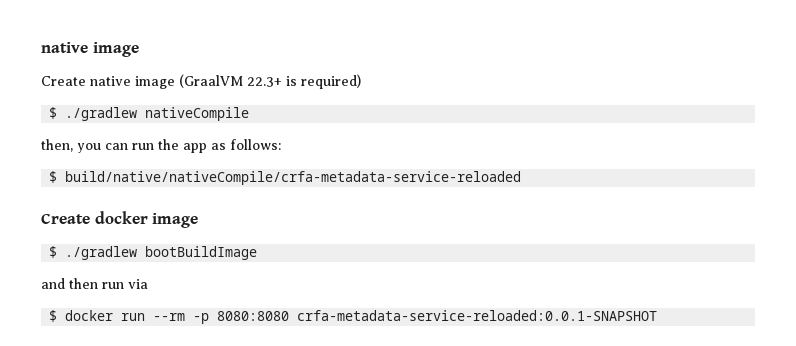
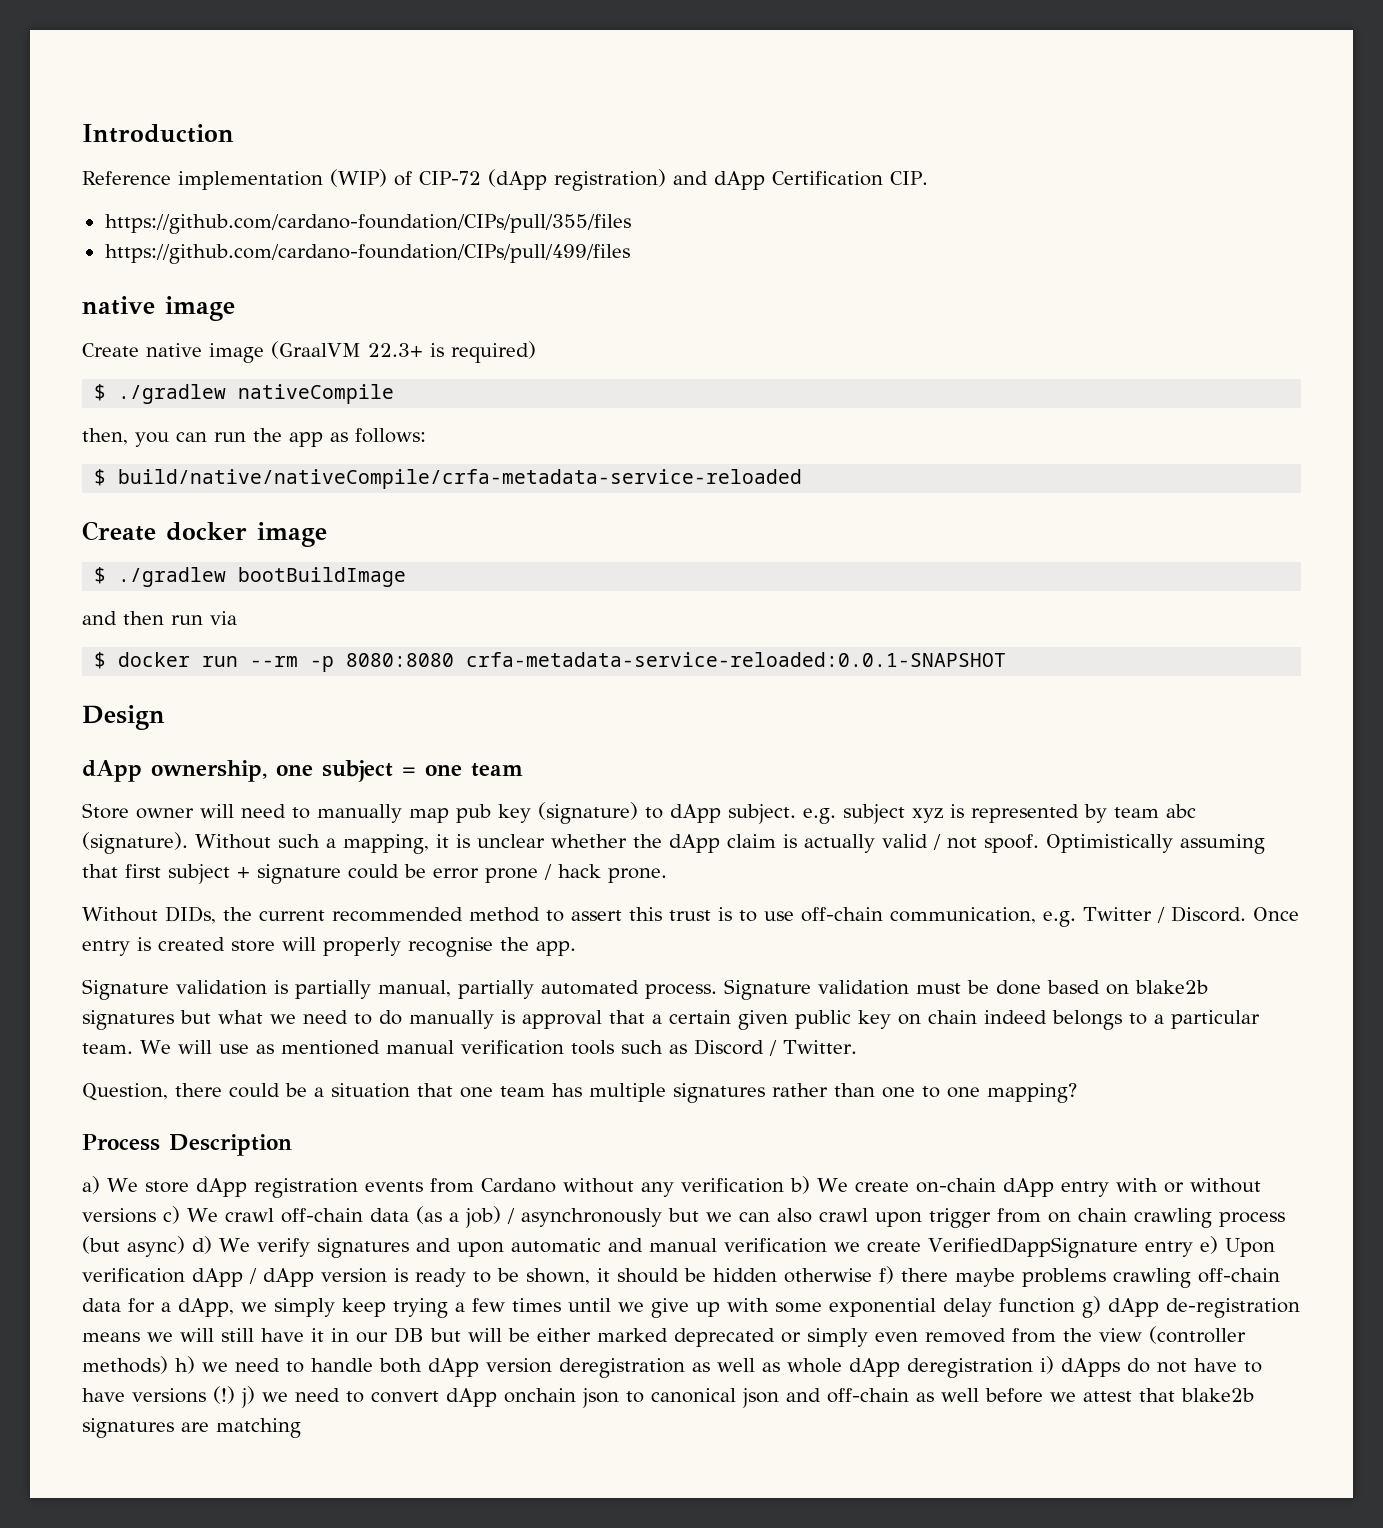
(41, 47) none -> [82,124,234,143] [82,169,928,191] [104,214,631,234] [104,244,630,264] Introduction // Reference implementation (WIP) of CIP-72 (dApp registration) and dApp Certification CIP. // https://github.com/cardano-foundation/CIPs/pull/355/files // https://github.com/cardano-foundation/CIPs/pull/499/files //
(658, 315) none -> [82,705,165,730] [82,760,523,782] [82,802,1196,824] [82,832,1265,854] [82,864,667,884] [82,906,1299,927] [82,937,576,957] [82,979,1208,1000] [82,1010,1260,1030] [82,1039,857,1056] [82,1083,1077,1103] [82,1134,292,1156] [82,1176,1261,1198] [82,1206,1285,1228] [82,1236,1275,1258] [82,1266,1281,1288] [82,1296,1300,1318] [82,1326,1246,1347] [82,1356,1262,1378] [82,1386,1254,1408] [82,1418,301,1438] // Design // dApp ownership, one subject = one team // Store owner will need to manually map pub key (signature) to dApp subject. e.g. subject xyz is represented by team abc (signature). Without such a mapping, it is unclear whether the dApp claim is actually valid / not spoof. Optimistically assuming that first subject + signature could be error prone / hack prone. // Without DIDs, the current recommended method to assert this trust is to use off-chain communication, e.g. Twitter / Discord. Once entry is created store will properly recognise the app. // Signature validation is partially manual, partially automated process. Signature validation must be done based on blake2b signatures but what we need to do manually is approval that a certain given public key on chain indeed belongs to a particular team. We will use as mentioned manual verification tools such as Discord / Twitter. // Question, there could be a situation that one team has multiple signatures rather than one to one mapping? // Process Description // a) We store dApp registration events from Cardano without any verification b) We create on-chain dApp entry with or without versions c) We crawl off-chain data (as a job) / asynchronously but we can also crawl upon trigger from on chain crawling process (but async) d) We verify signatures and upon automatic and manual verification we create VerifiedDappSignature entry e) Upon verification dApp / dApp version is ready to be shown, it should be hidden otherwise f) there maybe problems crawling off-chain data for a dApp, we simply keep trying a few times until we give up with some exponential delay function g) dApp de-registration means we will still have it in our DB but will be either marked deprecated or simply even removed from the view (controller methods) h) we need to handle both dApp version deregistration as well as whole dApp deregistration i) dApps do not have to have versions (!) j) we need to convert dApp onchain json to canonical json and off-chain as well before we attest that blake2b signatures are matching

